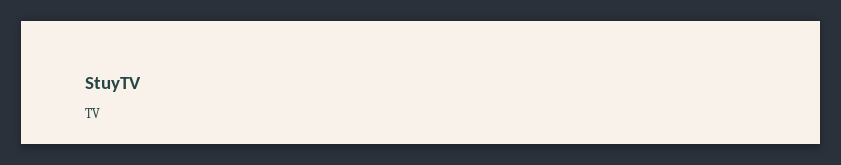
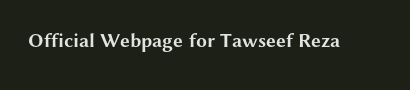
[85,77,141,92] [85,108,100,118] StuyTV // TV -> [28,33,341,52] Official Webpage for Tawseef Reza

